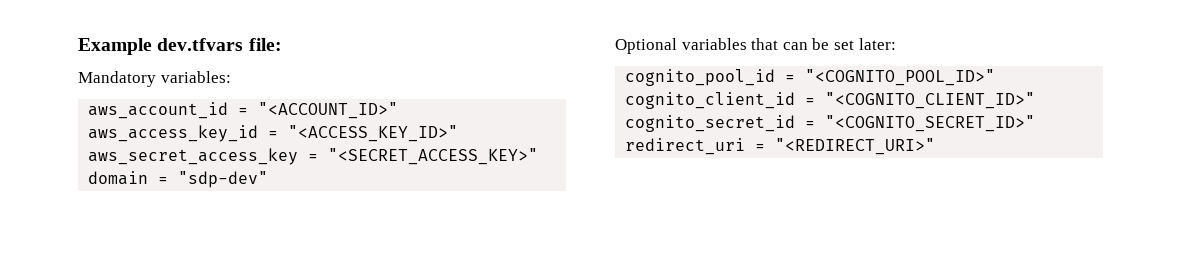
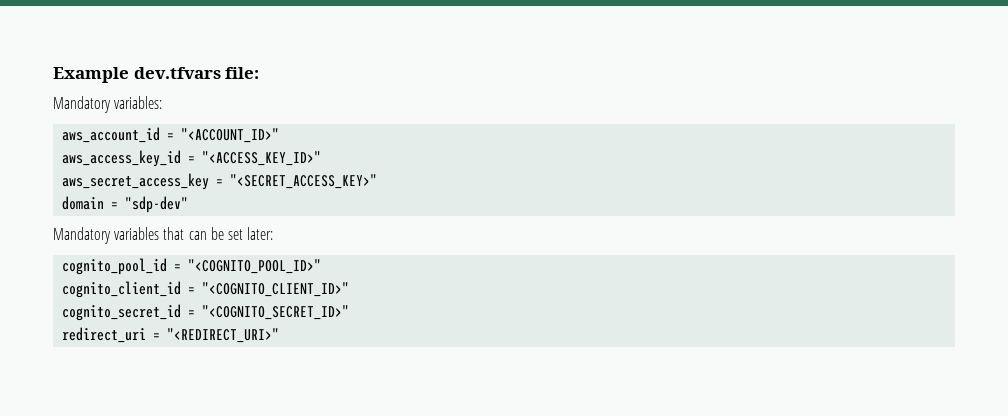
[615,38,677,54] Optional -> [53,227,111,244] Mandatory

